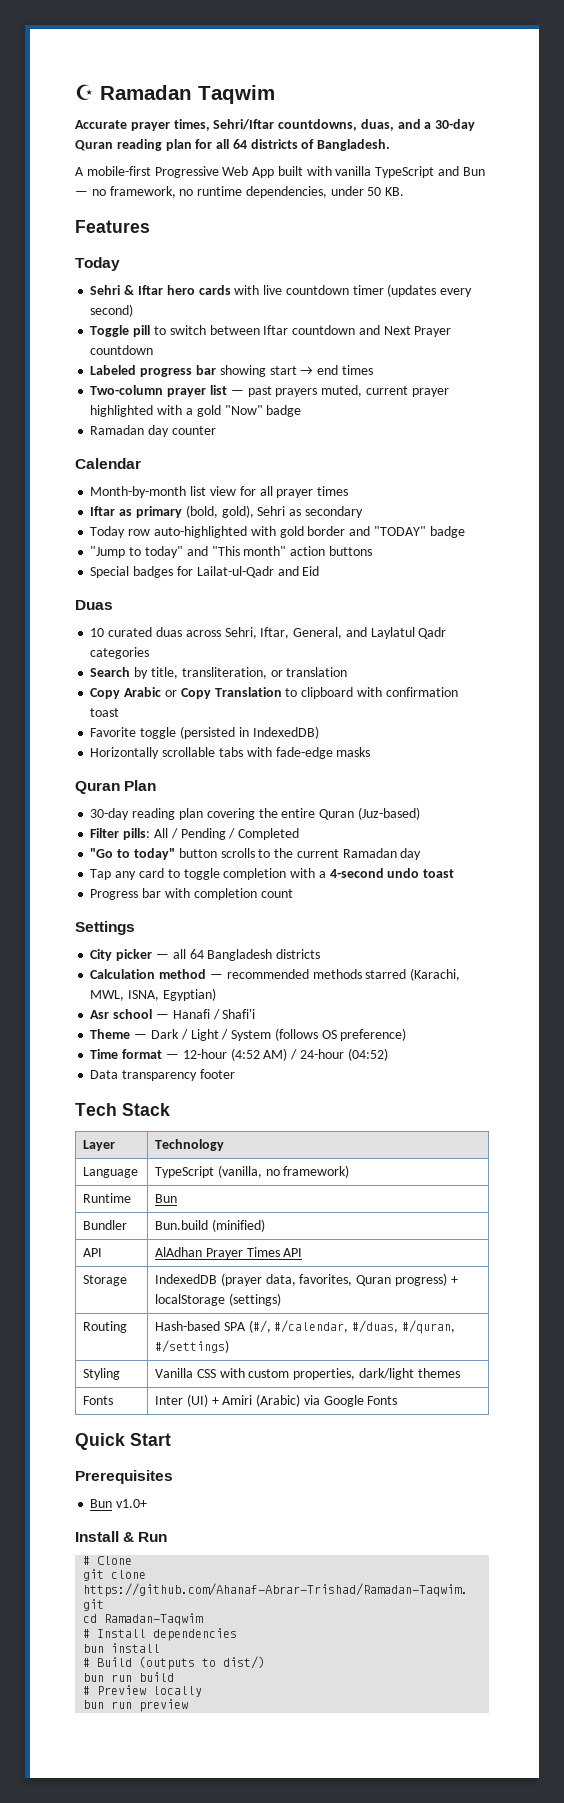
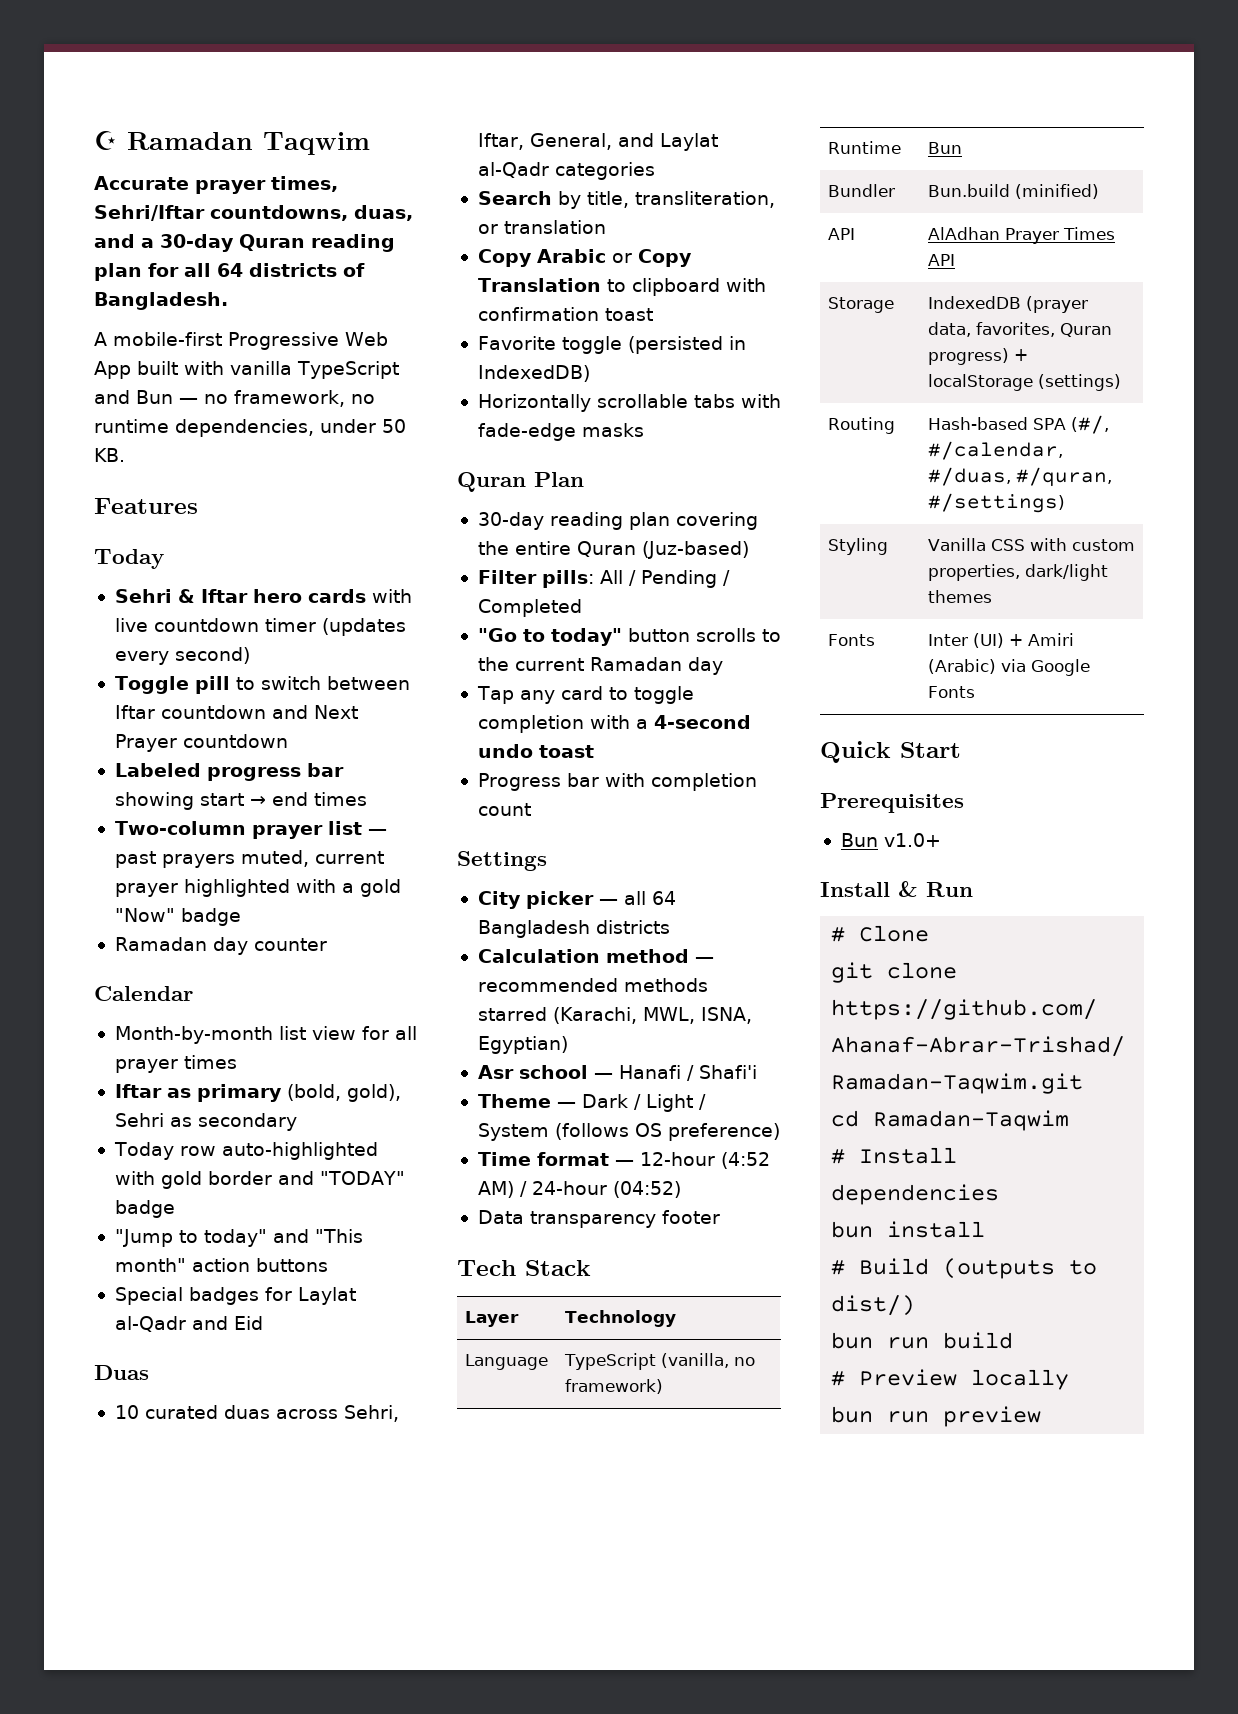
[196,566,274,578] Lailat-ul-Qadr -> [297,1287,356,1305] [114,1316,186,1332] Laylat al-Qadr
[370,627,447,639] Laylatul Qadr -> [659,133,718,151] [477,162,549,178] Laylat al-Qadr

